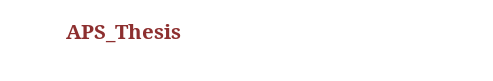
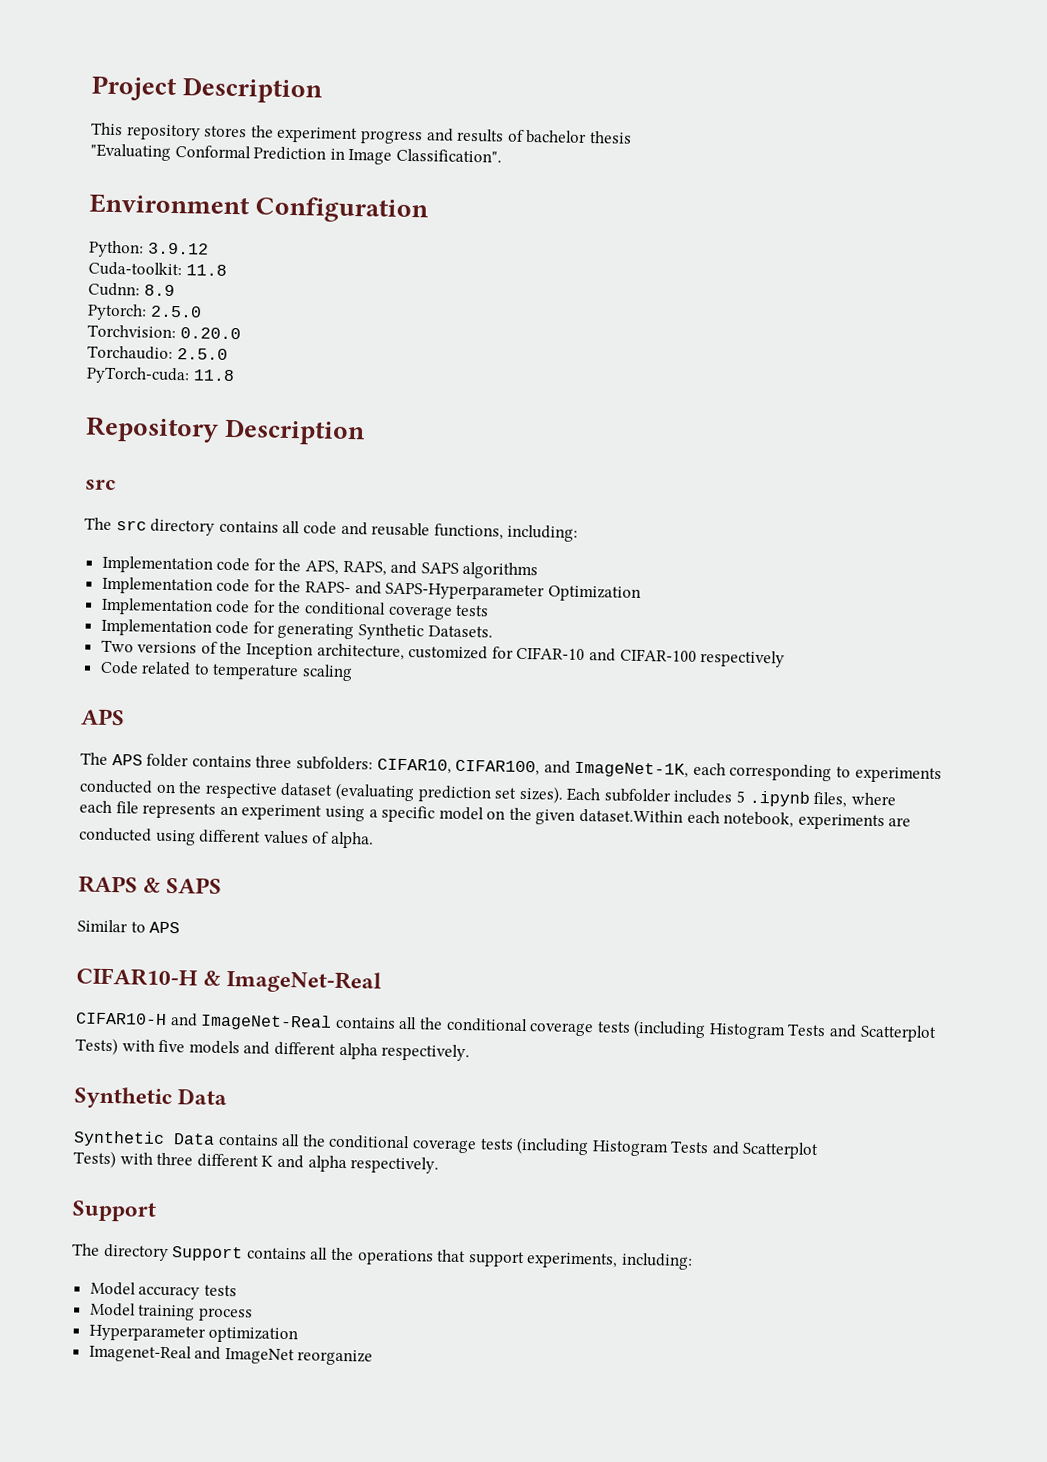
[66,24,181,43] APS_Thesis -> [91,75,325,104] [91,122,632,145] [90,143,502,165] [89,193,430,224] [88,240,209,258] [88,261,227,277] [88,282,175,297] [87,303,202,321] [87,324,241,340] [87,345,228,361] [86,366,235,385] [85,416,367,446] [85,479,116,491] [84,517,579,542] [101,555,539,580] [101,576,641,602] [100,597,490,620] [100,618,493,641] [100,639,786,668] [99,660,354,682] [81,708,125,726] [80,752,942,784] [79,779,896,808] [79,800,912,831] [79,827,374,849] [78,875,223,894] [77,919,181,934] [76,967,383,994] [75,1012,937,1043] [75,1037,471,1062] [74,1086,228,1110] [73,1130,820,1160] [73,1150,440,1174] [72,1200,156,1222] [72,1243,693,1270] [89,1281,237,1300] [89,1302,253,1322] [88,1324,299,1344] [88,1344,374,1366] Project Description // This repository stores the experiment progress and results of bachelor thesis // "Evaluating Conformal Prediction in Image Classification". // Environment Configuration // Python: 3.9.12 // Cuda-toolkit: 11.8 // Cudnn: 8.9 // Pytorch: 2.5.0 // Torchvision: 0.20.0 // Torchaudio: 2.5.0 // PyTorch-cuda: 11.8 // Repository Description // src // The src directory contains all code and reusable functions, including: // Implementation code for the APS, RAPS, and SAPS algorithms // Implementation code for the RAPS- and SAPS-Hyperparameter Optimization // Implementation code for the conditional coverage tests // Implementation code for generating Synthetic Datasets. // Two versions of the Inception architecture, customized for CIFAR-10 and CIFAR-100 respectively // Code related to temperature scaling // APS // The APS folder contains three subfolders: CIFAR10, CIFAR100, and ImageNet-1K, each corresponding to experiments // conducted on the respective dataset (evaluating prediction set sizes). Each subfolder includes 5 .ipynb files, where // each file represents an experiment using a specific model on the given dataset.Within each notebook, experiments are // conducted using different values of alpha. // RAPS & SAPS // Similar to APS // CIFAR10-H & ImageNet-Real // CIFAR10-H and ImageNet-Real contains all the conditional coverage tests (including Histogram Tests and Scatterplot // Tests) with five models and different alpha respectively. // Synthetic Data // Synthetic Data contains all the conditional coverage tests (including Histogram Tests and Scatterplot // Tests) with three different K and alpha respectively. // Support // The directory Support contains all the operations that support experiments, including: // Model accuracy tests // Model training process // Hyperparameter optimization // Imagenet-Real and ImageNet reorganize

